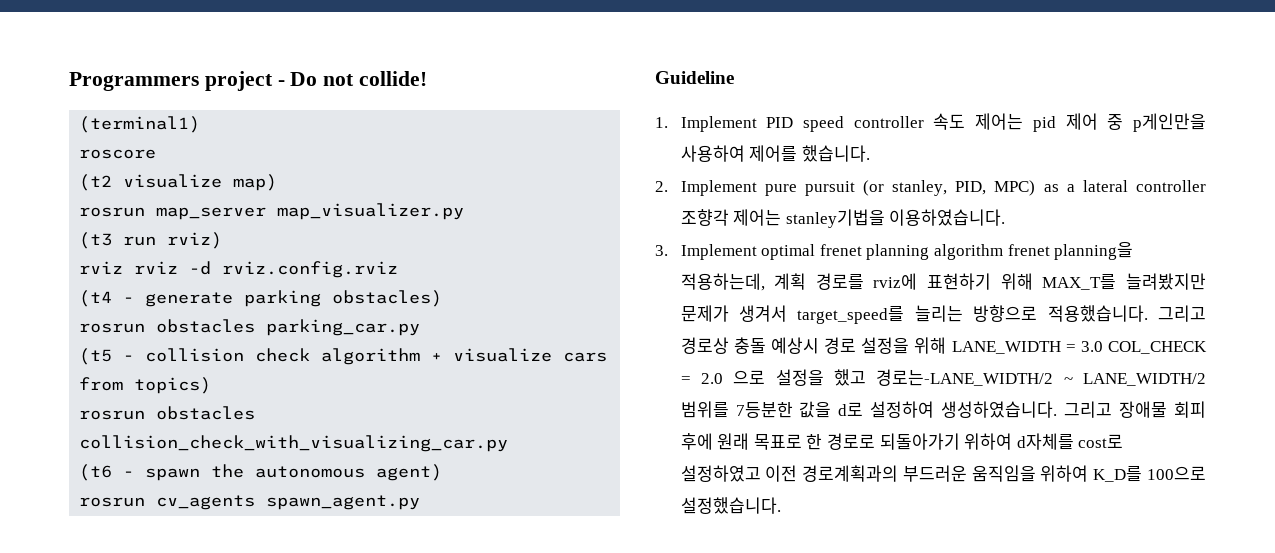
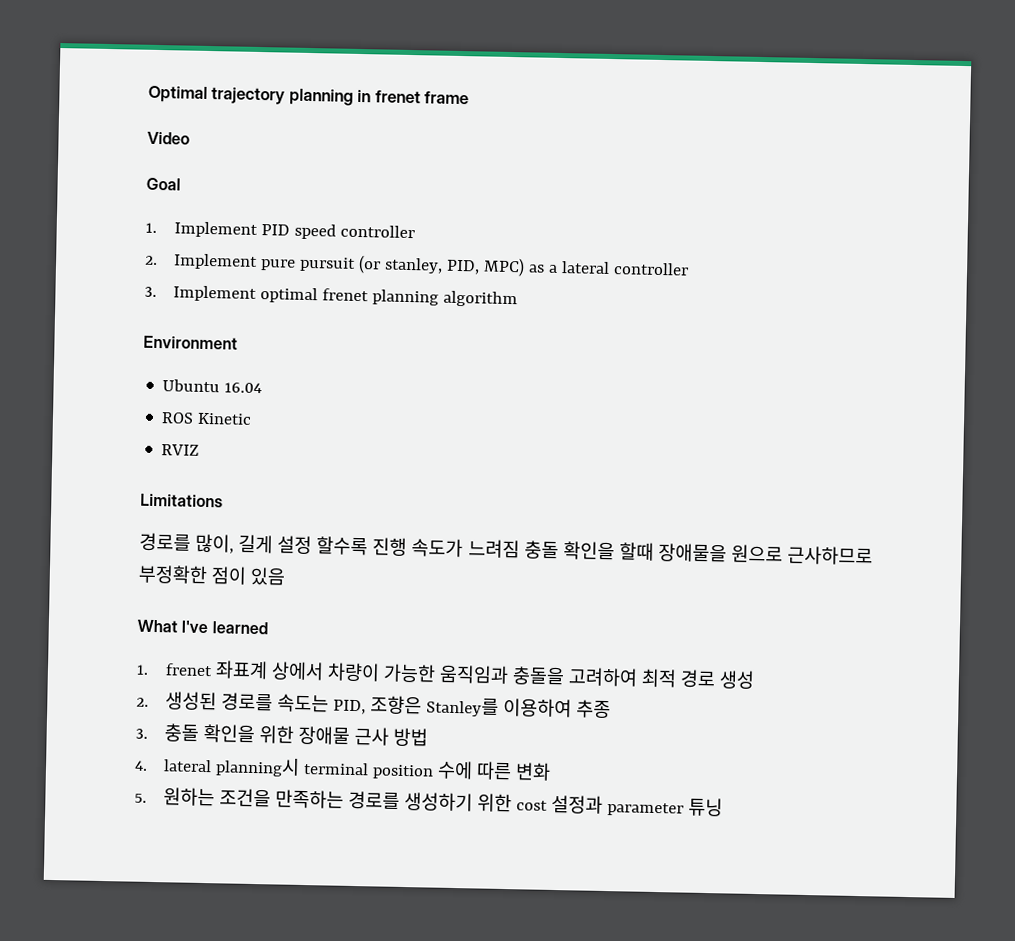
[69,71,428,91] [79,116,201,133] [79,149,157,159] [79,174,278,191] [79,203,465,220] [79,232,223,249] [79,261,399,278] [79,290,443,307] [79,319,421,336] [79,348,608,365] [79,377,212,394] [79,406,256,420] [79,435,509,452] [79,464,443,481] [79,495,421,510] [655,71,734,84] Programmers project - Do not collide! // (terminal1) // roscore // (t2 visualize map) // rosrun map_server map_visualizer.py // (t3 run rviz) // rviz rviz -d rviz.config.rviz // (t4 - generate parking obstacles) // rosrun obstacles parking_car.py // (t5 - collision check algorithm + visualize cars from topics) // rosrun obstacles collision_check_with_visualizing_car.py // (t6 - spawn the autonomous agent) // rosrun cv_agents spawn_agent.py // Guideline -> [148,85,470,106] [147,131,190,145] [146,177,181,191] Optimal trajectory planning in frenet frame // Video // Goal
[933,113,1206,132] [680,145,870,162] 속도 제어는 pid 제어 중 p게인만을 사용하여 제어를 했습니다. -> (416, 231) none
[680,209,1006,228] 조향각 제어는 stanley기법을 이용하였습니다. -> (690, 269) none
[1007,241,1134,260] [680,273,1206,291] [680,305,1206,324] [680,337,1207,354] [680,369,1206,386] [680,401,1206,418] [680,433,1124,450] [680,465,1206,482] [680,497,781,514] frenet planning을 적용하는데, 계획 경로를 rviz에 표현하기 위해 MAX_T를 늘려봤지만 문제가 생겨서 target_speed를 늘리는 방향으로 적용했습니다. 그리고 경로상 충돌 예상시 경로 설정을 위해 LANE_WIDTH = 3.0 COL_CHECK = 2.0 으로 설정을 했고 경로는-LANE_WIDTH/2 ~ LANE_WIDTH/2 범위를 7등분한 값을 d로 설정하여 생성하였습니다. 그리고 장애물 회피 후에 원래 목표로 한 경로로 되돌아가기 위하여 d자체를 cost로 설정하였고 이전 경로계획과의 부드러운 움직임을 위하여 K_D를 100으로 설정했습니다. -> [143,335,238,350] [162,379,263,394] [161,412,253,425] [161,444,200,456] [140,493,223,508] [139,532,874,566] [138,564,286,586] [137,619,268,635] [136,660,756,689] [136,691,612,719] [135,723,429,747] [134,757,552,781] [134,787,724,817] // Environment // Ubuntu 16.04 // ROS Kinetic // RVIZ // Limitations // 경로를 많이, 길게 설정 할수록 진행 속도가 느려짐 충돌 확인을 할때 장애물을 원으로 근사하므로 부정확한 점이 있음 // What I've learned // 1. frenet 좌표계 상에서 차량이 가능한 움직임과 충돌을 고려하여 최적 경로 생성 // 2. 생성된 경로를 속도는 PID, 조향은 Stanley를 이용하여 추종 // 3. 충돌 확인을 위한 장애물 근사 방법 // 4. lateral planning시 terminal position 수에 따른 변화 // 5. 원하는 조건을 만족하는 경로를 생성하기 위한 cost 설정과 parameter 튜닝

